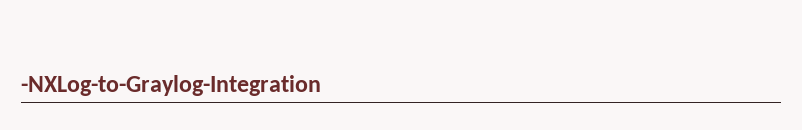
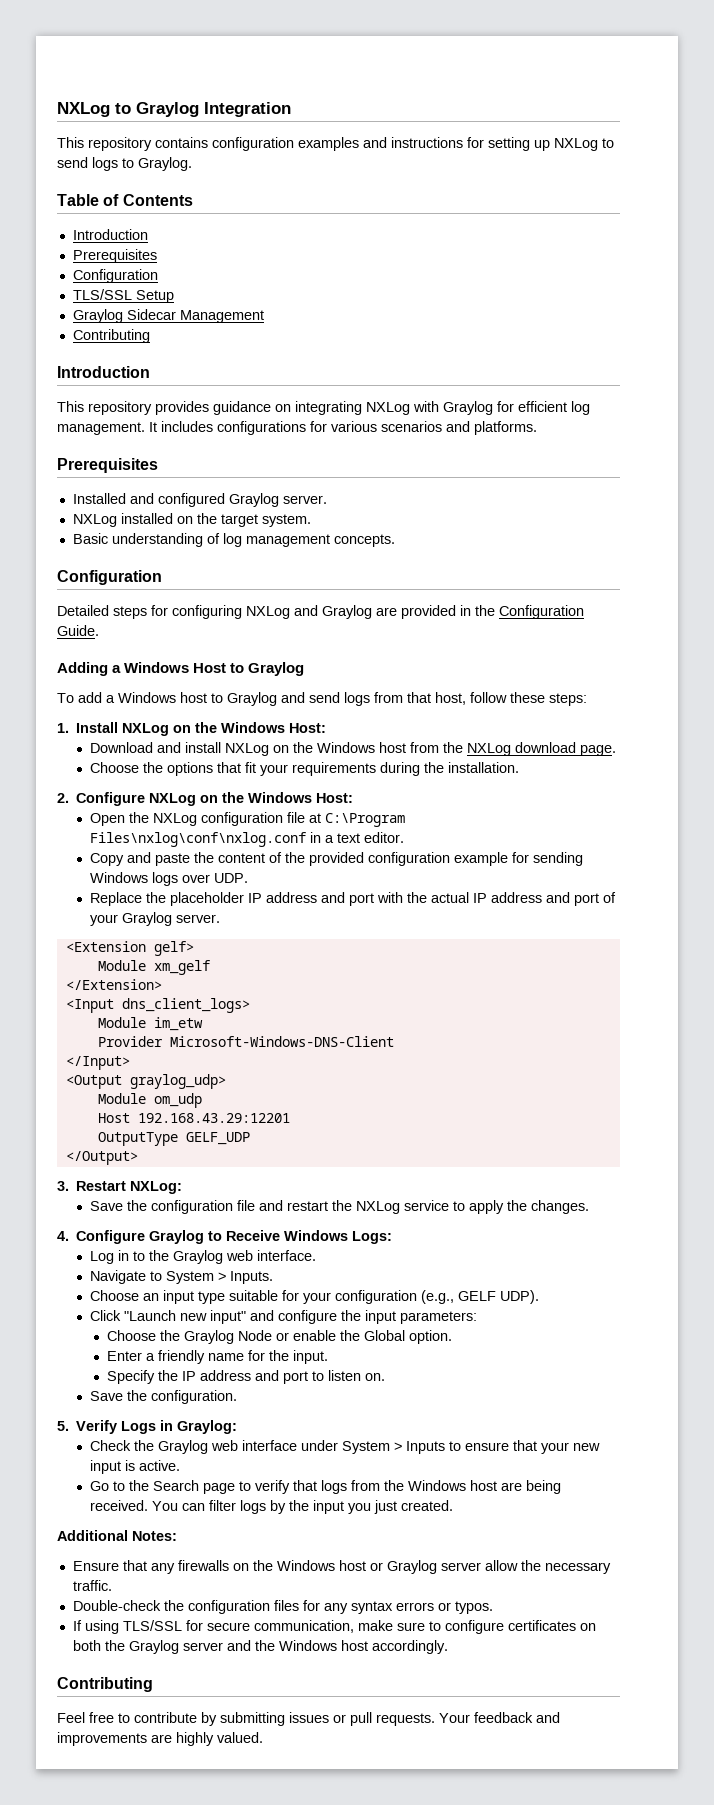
[21,75,321,96] -NXLog-to-Graylog-Integration -> [57,102,291,117] [57,137,614,151] [57,157,192,171] [57,194,193,206] [72,229,148,240] [72,249,157,263] [72,269,158,283] [72,289,174,303] [72,309,264,323] [72,329,150,343] [57,366,150,378] [57,401,590,415] [57,421,537,435] [57,458,158,473] [72,493,327,507] [72,513,311,527] [72,533,395,547] [57,570,162,585] [57,605,584,619] [57,625,99,636] [57,662,305,676] [57,692,587,706] [57,722,327,736] [89,742,616,756] [89,762,519,776] [57,792,354,806] [89,812,405,827] [89,832,404,847] [89,852,583,866] [89,872,248,886] [89,892,616,906] [89,912,220,926] [65,941,194,956] [97,960,210,975] [65,979,162,990] [65,998,250,1013] [97,1017,203,1031] [97,1036,394,1047] [65,1056,130,1070] [65,1074,226,1089] [97,1093,202,1108] [97,1113,290,1123] [97,1132,250,1146] [65,1151,138,1165] [57,1181,183,1194] [89,1200,589,1214] [57,1230,393,1244] [89,1250,316,1264] [89,1270,273,1284] [89,1290,539,1304] [89,1310,477,1324] [106,1330,452,1344] [106,1350,328,1364] [106,1370,385,1384] [89,1390,237,1404] [57,1420,238,1434] [89,1440,600,1454] [89,1460,180,1474] [89,1480,561,1494] [89,1500,453,1514] [57,1530,177,1541] [72,1560,611,1574] [72,1580,112,1591] [72,1600,493,1614] [72,1620,596,1634] [72,1640,448,1654] [57,1677,153,1692] [57,1712,560,1726] [57,1732,263,1746] NXLog to Graylog Integration // This repository contains configuration examples and instructions for setting up NXLog to send logs to Graylog. // Table of Contents // Introduction // Prerequisites // Configuration // TLS/SSL Setup // Graylog Sidecar Management // Contributing // Introduction // This repository provides guidance on integrating NXLog with Graylog for efficient log management. It includes configurations for various scenarios and platforms. // Prerequisites // Installed and configured Graylog server. // NXLog installed on the target system. // Basic understanding of log management concepts. // Configuration // Detailed steps for configuring NXLog and Graylog are provided in the Configuration Guide. // Adding a Windows Host to Graylog // To add a Windows host to Graylog and send logs from that host, follow these steps: // 1. Install NXLog on the Windows Host: // Download and install NXLog on the Windows host from the NXLog download page. // Choose the options that fit your requirements during the installation. // 2. Configure NXLog on the Windows Host: // Open the NXLog configuration file at C:\Program Files\nxlog\conf\nxlog.conf in a text editor. // Copy and paste the content of the provided configuration example for sending Windows logs over UDP. // Replace the placeholder IP address and port with the actual IP address and port of your Graylog server. // <Extension gelf> // Module xm_gelf // </Extension> // <Input dns_client_logs> // Module im_etw // Provider Microsoft-Windows-DNS-Client // </Input> // <Output graylog_udp> // Module om_udp // Host 192.168.43.29:12201 // OutputType GELF_UDP // </Output> // 3. Restart NXLog: // Save the configuration file and restart the NXLog service to apply the changes. // 4. Configure Graylog to Receive Windows Logs: // Log in to the Graylog web interface. // Navigate to System > Inputs. // Choose an input type suitable for your configuration (e.g., GELF UDP). // Click "Launch new input" and configure the input parameters: // Choose the Graylog Node or enable the Global option. // Enter a friendly name for the input. // Specify the IP address and port to listen on. // Save the configuration. // 5. Verify Logs in Graylog: // Check the Graylog web interface under System > Inputs to ensure that your new input is active. // Go to the Search page to verify that logs from the Windows host are being received. You can filter logs by the input you just created. // Additional Notes: // Ensure that any firewalls on the Windows host or Graylog server allow the necessary traffic. // Double-check the configuration files for any syntax errors or typos. // If using TLS/SSL for secure communication, make sure to configure certificates on both the Graylog server and the Windows host accordingly. // Contributing // Feel free to contribute by submitting issues or pull requests. Your feedback and improvements are highly valued.

